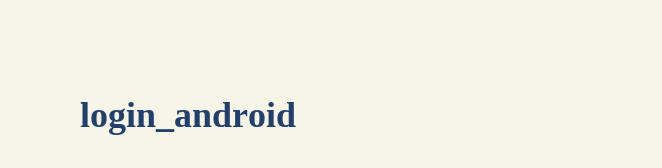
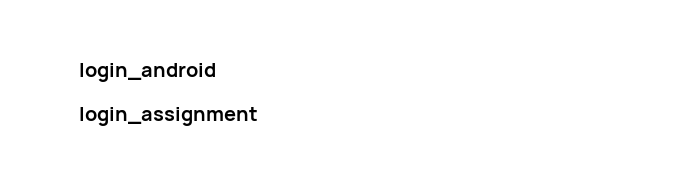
(296, 118) none -> [79,107,258,126] // login_assignment

